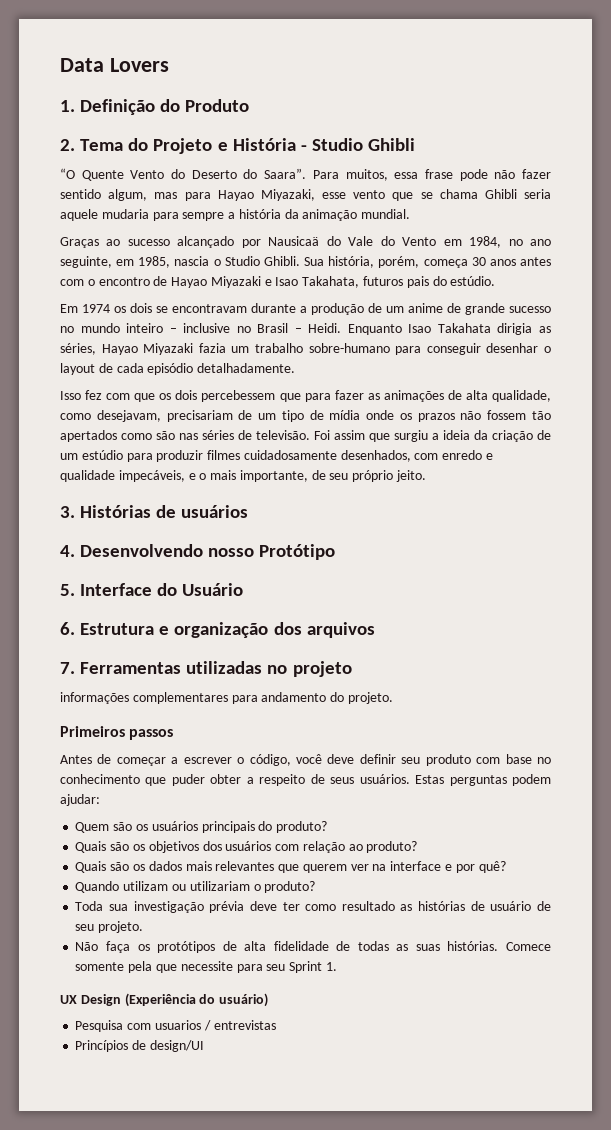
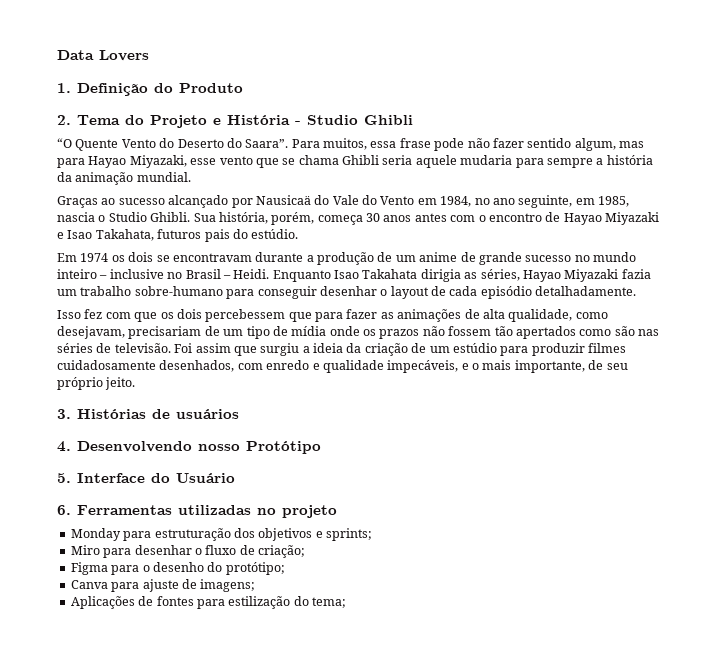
[80,622,375,638] [60,661,352,677] [60,692,393,704] [60,726,174,740] [60,754,552,766] [60,774,551,786] [60,794,100,806] [75,821,328,833] [75,841,418,853] [75,861,506,873] [75,881,316,893] [75,901,551,913] [75,921,144,933] [75,941,552,953] [75,961,337,973] [60,993,269,1007] [75,1020,276,1032] [75,1040,204,1052] Estrutura e organização dos arquivos // 7. Ferramentas utilizadas no projeto // informações complementares para andamento do projeto. // Primeiros passos // Antes de começar a escrever o código, você deve definir seu produto com base no conhecimento que puder obter a respeito de seus usuários. Estas perguntas podem ajudar: // Quem são os usuários principais do produto? // Quais são os objetivos dos usuários com relação ao produto? // Quais são os dados mais relevantes que querem ver na interface e por quê? // Quando utilizam ou utilizariam o produto? // Toda sua investigação prévia deve ter como resultado as histórias de usuário de seu projeto. // Não faça os protótipos de alta fidelidade de todas as suas histórias. Comece somente pela que necessite para seu Sprint 1. // UX Design (Experiência do usuário) // Pesquisa com usuarios / entrevistas // Princípios de design/UI -> [77,505,337,518] [70,528,372,541] [70,545,305,558] [70,562,285,575] [70,579,256,592] [70,596,346,609] Ferramentas utilizadas no projeto // Monday para estruturação dos objetivos e sprints; // Miro para desenhar o fluxo de criação; // Figma para o desenho do protótipo; // Canva para ajuste de imagens; // Aplicações de fontes para estilização do tema;

